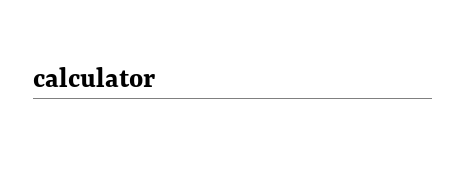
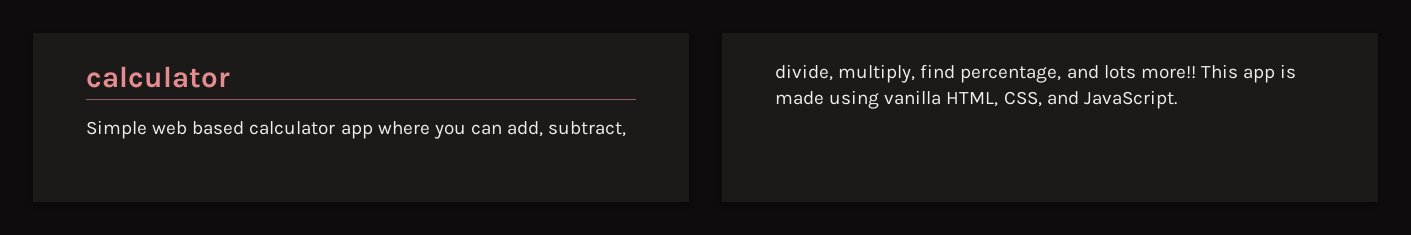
[33,67,155,87] calculator -> [86,66,230,88] [86,120,627,139] [775,64,1297,83] [775,90,1177,109] calculator // Simple web based calculator app where you can add, subtract, divide, multiply, find percentage, and lots more!! This app is made using vanilla HTML, CSS, and JavaScript.

